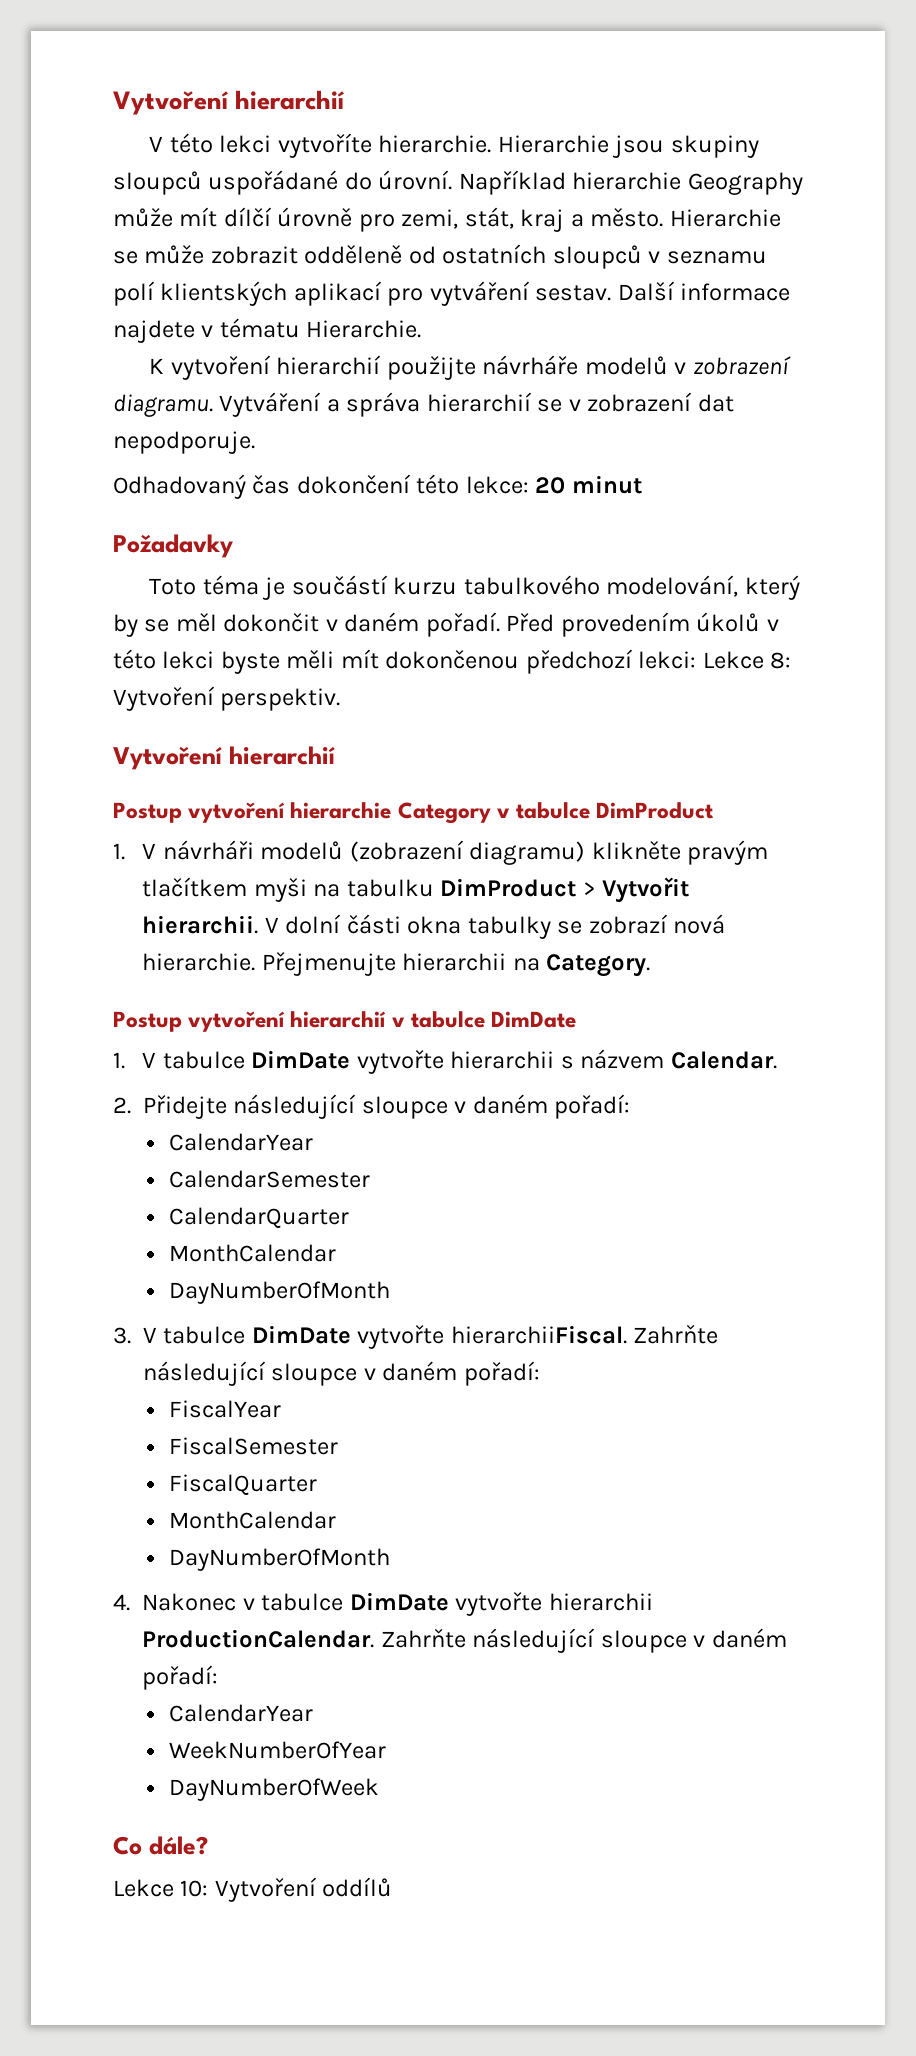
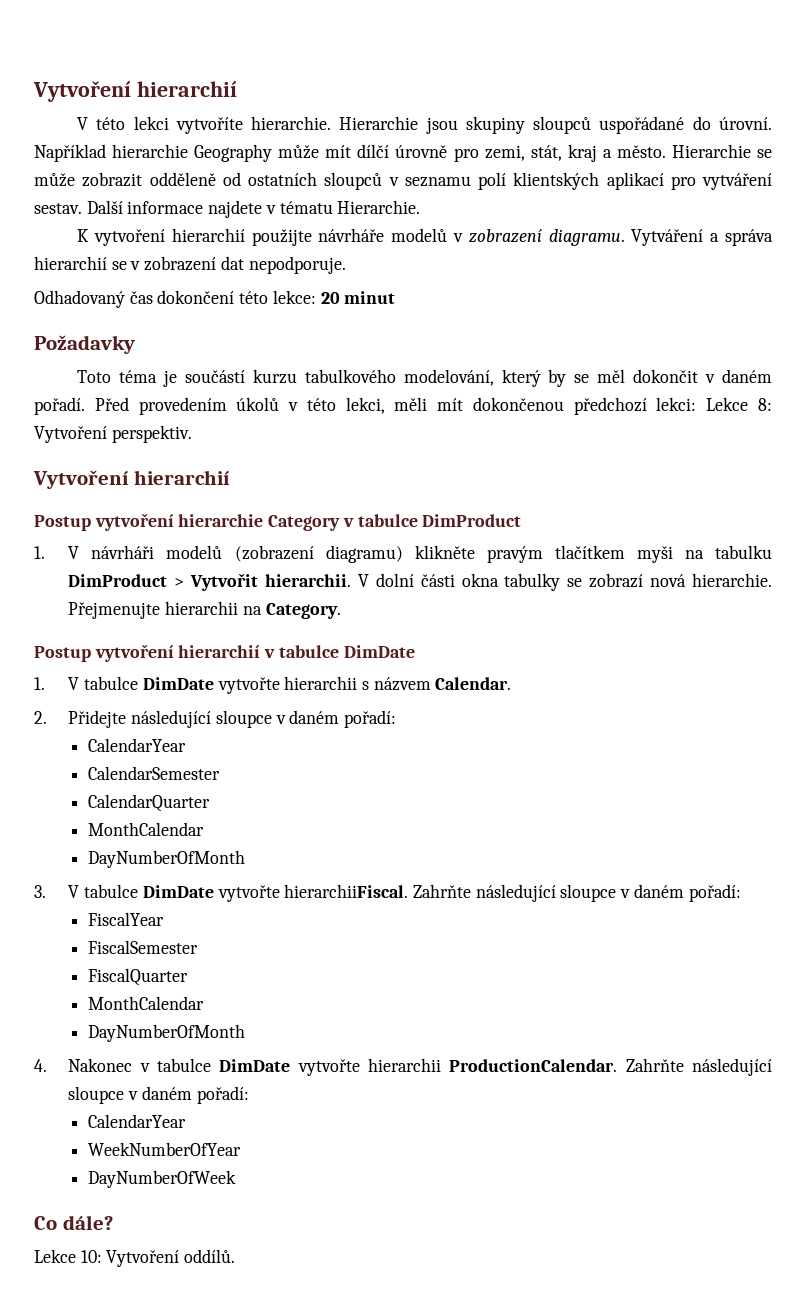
[162,651,280,674] lekci byste -> [345,397,385,414] lekci,
[322,1877,393,1897] oddílů -> [184,1249,236,1263] oddílů.

